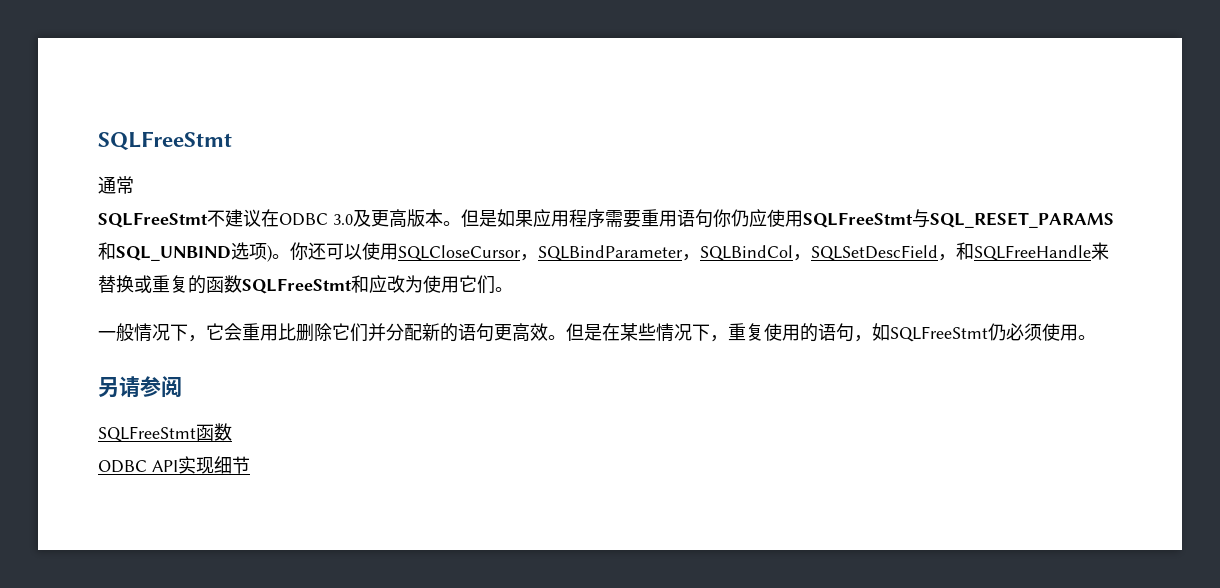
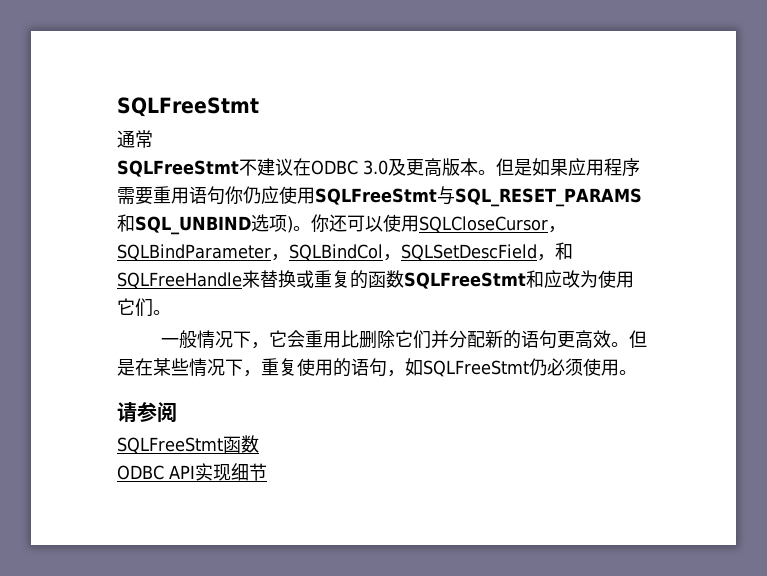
[98,377,119,398] 另 -> (637, 372) none

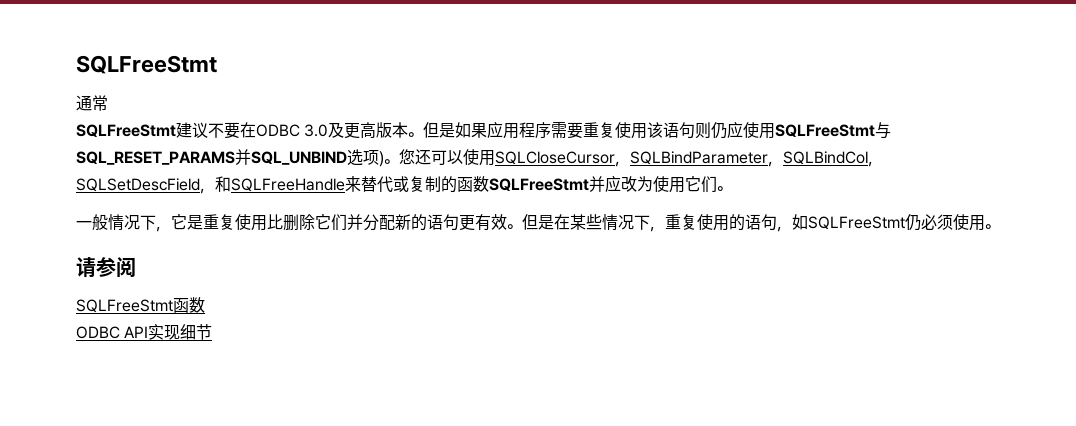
[238,158,293,176] 不建议 -> [176,122,240,139] 建议不要
[171,186,243,205] 用语句你 -> [599,122,712,139] 复使用该语句则
[117,214,135,232] 和 -> [235,149,251,165] 并
[311,214,329,232] 你 -> [399,149,415,165] 您
[277,270,350,288] 换或重复 -> [377,176,441,193] 代或复制
[525,270,544,288] 和 -> [589,176,605,192] 并
[286,330,323,348] 会重 -> [187,214,251,230] 是重复使
[574,330,593,349] 高 -> [475,214,491,231] 有

